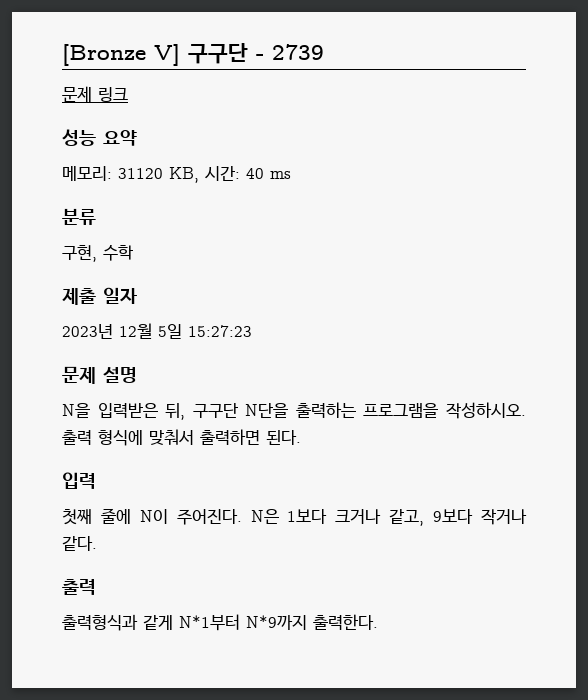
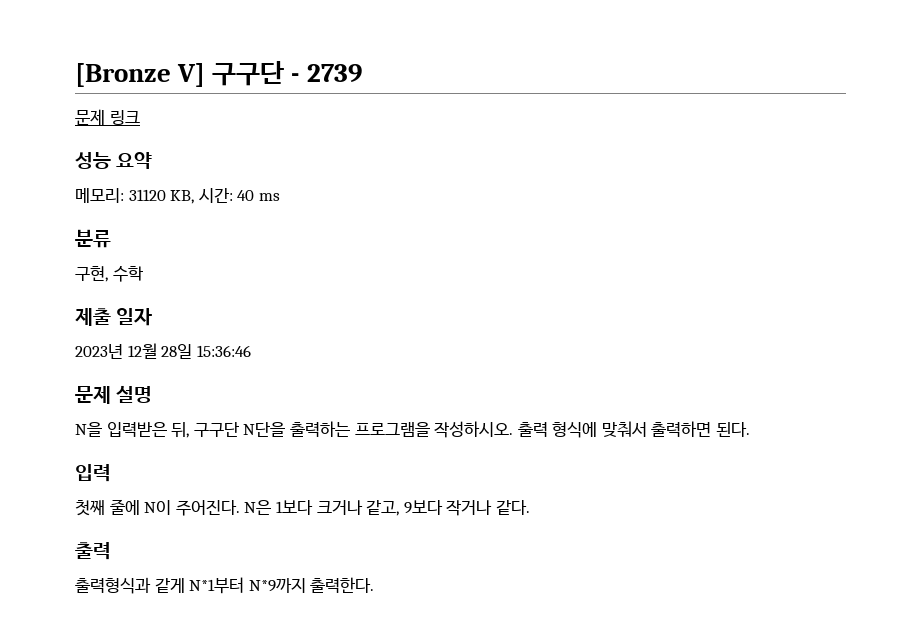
[158,324,252,339] 5일 15:27:23 -> [161,344,251,359] 28일 15:36:46

